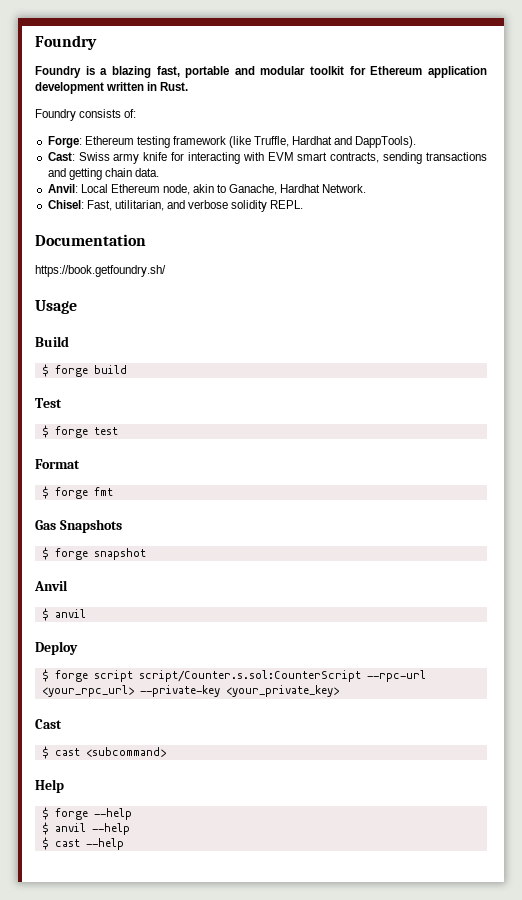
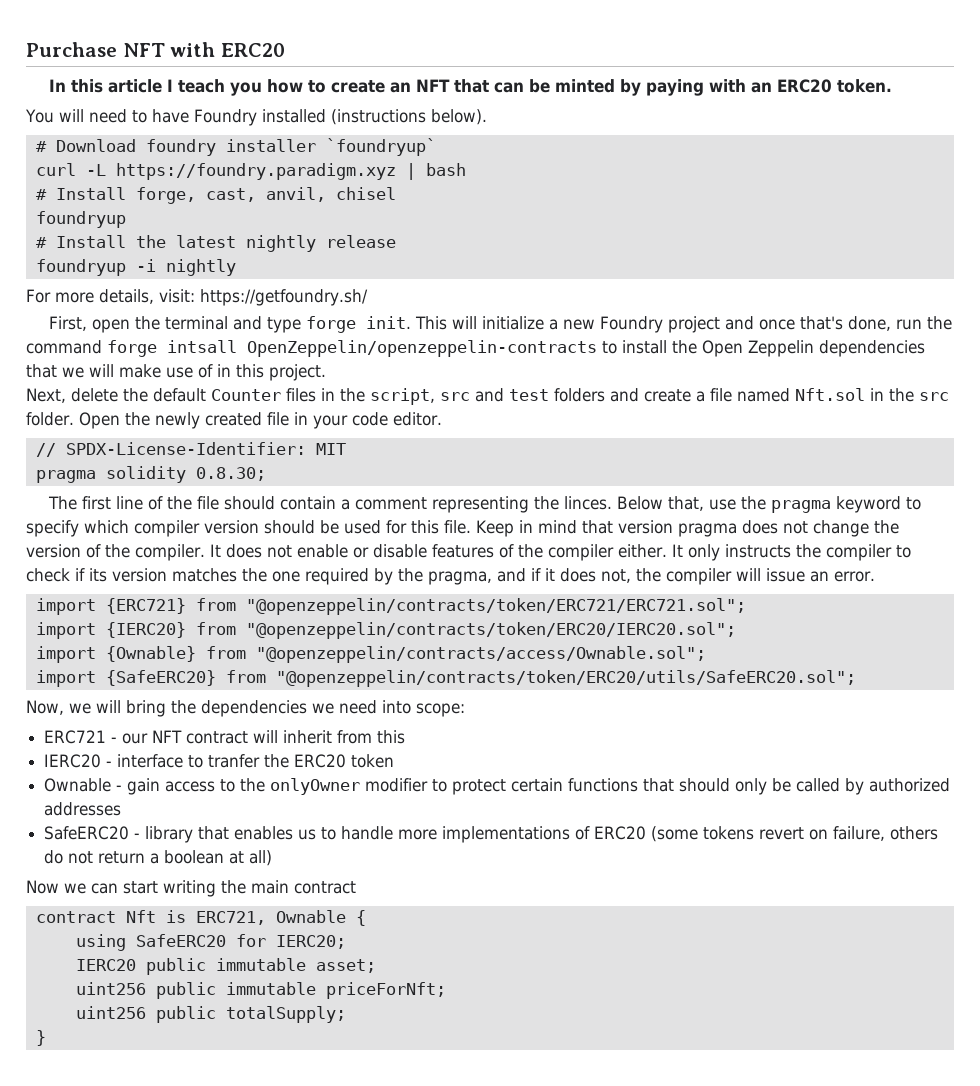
[35,35,97,50] [35,66,487,78] [35,82,189,94] [35,109,137,121] [47,136,417,148] [47,152,488,164] [47,168,159,180] [47,184,367,195] [47,200,304,212] [35,234,146,246] [35,265,166,277] [35,300,77,314] [35,336,69,347] [41,364,127,377] [35,398,62,408] [41,425,118,438] [35,459,80,469] [41,486,113,499] [35,519,122,533] [41,547,146,560] [34,580,68,591] [41,608,86,621] [35,641,78,655] [41,669,426,682] [41,685,339,697] [35,719,62,729] [41,746,166,759] [35,779,64,793] [41,807,132,820] [41,822,130,835] [41,837,124,850] Foundry // Foundry is a blazing fast, portable and modular toolkit for Ethereum application development written in Rust. // Foundry consists of: // Forge: Ethereum testing framework (like Truffle, Hardhat and DappTools). // Cast: Swiss army knife for interacting with EVM smart contracts, sending transactions and getting chain data. // Anvil: Local Ethereum node, akin to Ganache, Hardhat Network. // Chisel: Fast, utilitarian, and verbose solidity REPL. // Documentation // https://book.getfoundry.sh/ // Usage // Build // $ forge build // Test // $ forge test // Format // $ forge fmt // Gas Snapshots // $ forge snapshot // Anvil // $ anvil // Deploy // $ forge script script/Counter.s.sol:CounterScript --rpc-url <your_rpc_url> --private-key <your_private_key> // Cast // $ cast <subcommand> // Help // $ forge --help // $ anvil --help // $ cast --help -> [26,42,285,57] [49,79,893,96] [25,109,487,126] [35,138,436,156] [35,163,466,180] [35,187,396,204] [35,211,126,228] [35,235,396,252] [35,259,236,276] [26,289,368,306] [49,316,953,333] [26,340,925,357] [26,364,326,381] [26,388,949,405] [26,412,442,429] [35,442,346,457] [35,466,266,483] [48,496,922,513] [26,520,899,537] [26,544,911,561] [26,568,875,585] [35,598,746,615] [35,622,736,639] [35,646,706,663] [35,670,856,687] [26,700,465,717] [44,730,406,744] [44,754,395,768] [44,778,951,795] [44,802,122,816] [44,826,939,843] [44,850,273,866] [26,880,356,897] [35,910,366,926] [75,934,346,951] [75,958,376,975] [75,982,446,999] [75,1006,346,1023] [35,1030,46,1046] Purchase NFT with ERC20 // In this article I teach you how to create an NFT that can be minted by paying with an ERC20 token. // You will need to have Foundry installed (instructions below). // # Download foundry installer `foundryup` // curl -L https://foundry.paradigm.xyz | bash // # Install forge, cast, anvil, chisel // foundryup // # Install the latest nightly release // foundryup -i nightly // For more details, visit: https://getfoundry.sh/ // First, open the terminal and type forge init. This will initialize a new Foundry project and once that's done, run the command forge intsall OpenZeppelin/openzeppelin-contracts to install the Open Zeppelin dependencies that we will make use of in this project. // Next, delete the default Counter files in the script, src and test folders and create a file named Nft.sol in the src folder. Open the newly created file in your code editor. // // SPDX-License-Identifier: MIT // pragma solidity 0.8.30; // The first line of the file should contain a comment representing the linces. Below that, use the pragma keyword to specify which compiler version should be used for this file. Keep in mind that version pragma does not change the version of the compiler. It does not enable or disable features of the compiler either. It only instructs the compiler to check if its version matches the one required by the pragma, and if it does not, the compiler will issue an error. // import {ERC721} from "@openzeppelin/contracts/token/ERC721/ERC721.sol"; // import {IERC20} from "@openzeppelin/contracts/token/ERC20/IERC20.sol"; // import {Ownable} from "@openzeppelin/contracts/access/Ownable.sol"; // import {SafeERC20} from "@openzeppelin/contracts/token/ERC20/utils/SafeERC20.sol"; // Now, we will bring the dependencies we need into scope: // ERC721 - our NFT contract will inherit from this // IERC20 - interface to tranfer the ERC20 token // Ownable - gain access to the onlyOwner modifier to protect certain functions that should only be called by authorized addresses // SafeERC20 - library that enables us to handle more implementations of ERC20 (some tokens revert on failure, others do not return a boolean at all) // Now we can start writing the main contract // contract Nft is ERC721, Ownable { // using SafeERC20 for IERC20; // IERC20 public immutable asset; // uint256 public immutable priceForNft; // uint256 public totalSupply; // }

